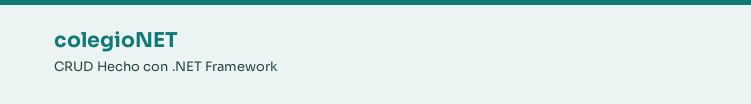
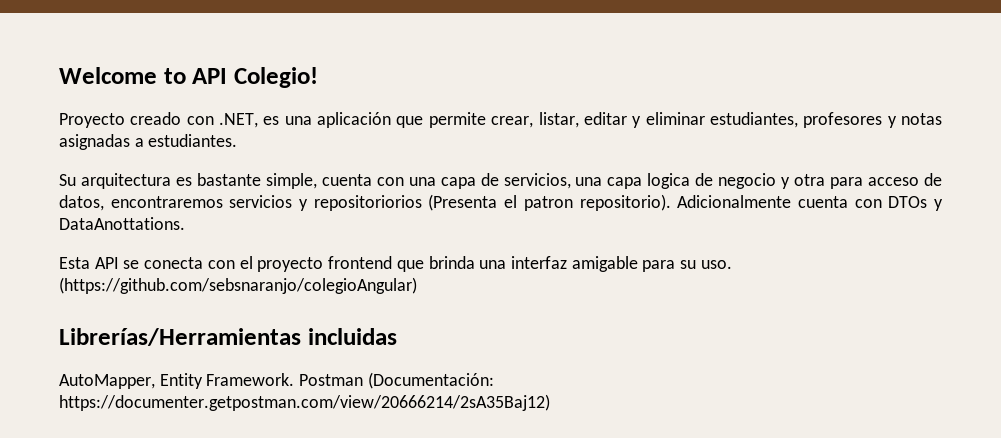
[54,31,178,52] [54,61,279,72] colegioNET // CRUD Hecho con .NET Framework -> [59,67,318,88] [59,112,943,128] [59,134,238,150] [59,173,943,189] [59,194,944,211] [59,217,185,230] [59,256,732,272] [59,277,417,294] [59,328,397,346] [59,372,494,389] [59,394,550,411] Welcome to API Colegio! // Proyecto creado con .NET, es una aplicación que permite crear, listar, editar y eliminar estudiantes, profesores y notas asignadas a estudiantes. // Su arquitectura es bastante simple, cuenta con una capa de servicios, una capa logica de negocio y otra para acceso de datos, encontraremos servicios y repositoriorios (Presenta el patron repositorio). Adicionalmente cuenta con DTOs y DataAnottations. // Esta API se conecta con el proyecto frontend que brinda una interfaz amigable para su uso. (https://github.com/sebsnaranjo/colegioAngular) // Librerías/Herramientas incluidas // AutoMapper, Entity Framework. Postman (Documentación: https://documenter.getpostman.com/view/20666214/2sA35Baj12)

